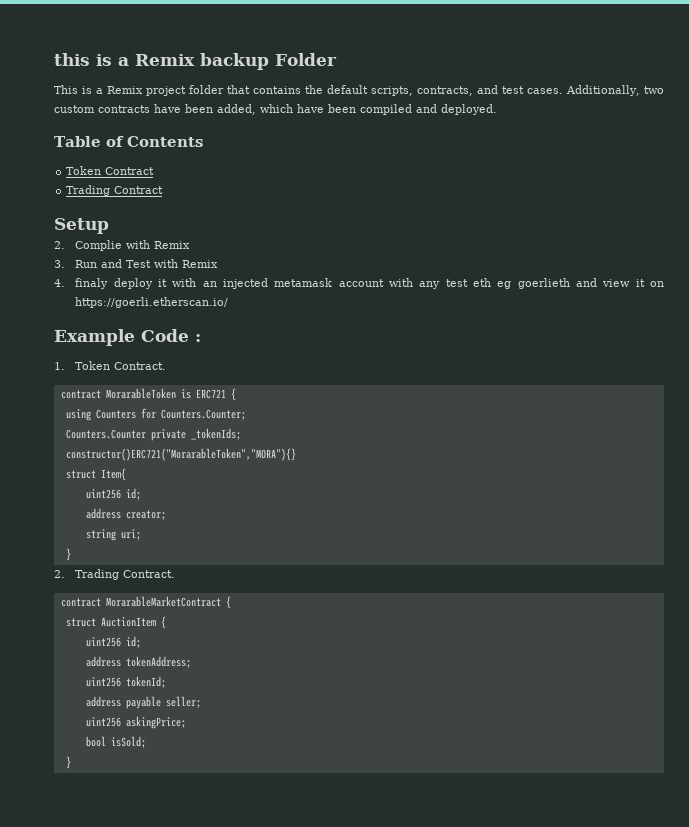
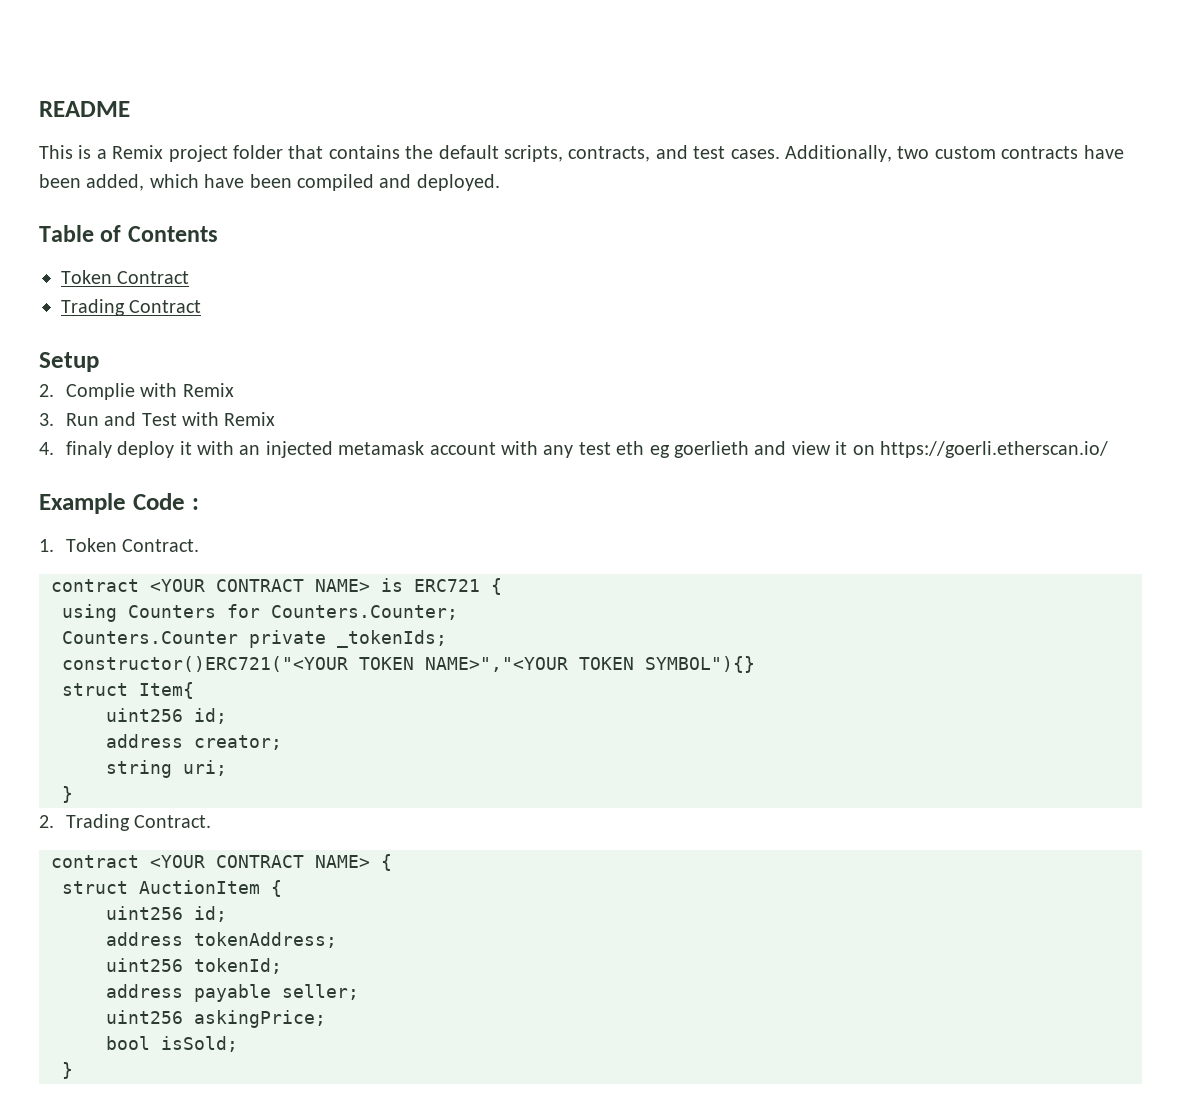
[54,53,337,70] this is a Remix backup Folder -> [39,101,130,117] README
[105,388,176,399] MorarableToken -> [150,579,370,592] <YOUR CONTRACT NAME>
[65,448,296,461] constructor()ERC721("MorarableToken","MORA"){} -> [62,656,755,673] constructor()ERC721("<YOUR TOKEN NAME>","<YOUR TOKEN SYMBOL"){}
[105,596,221,607] MorarableMarketContract -> [150,855,370,868] <YOUR CONTRACT NAME>

